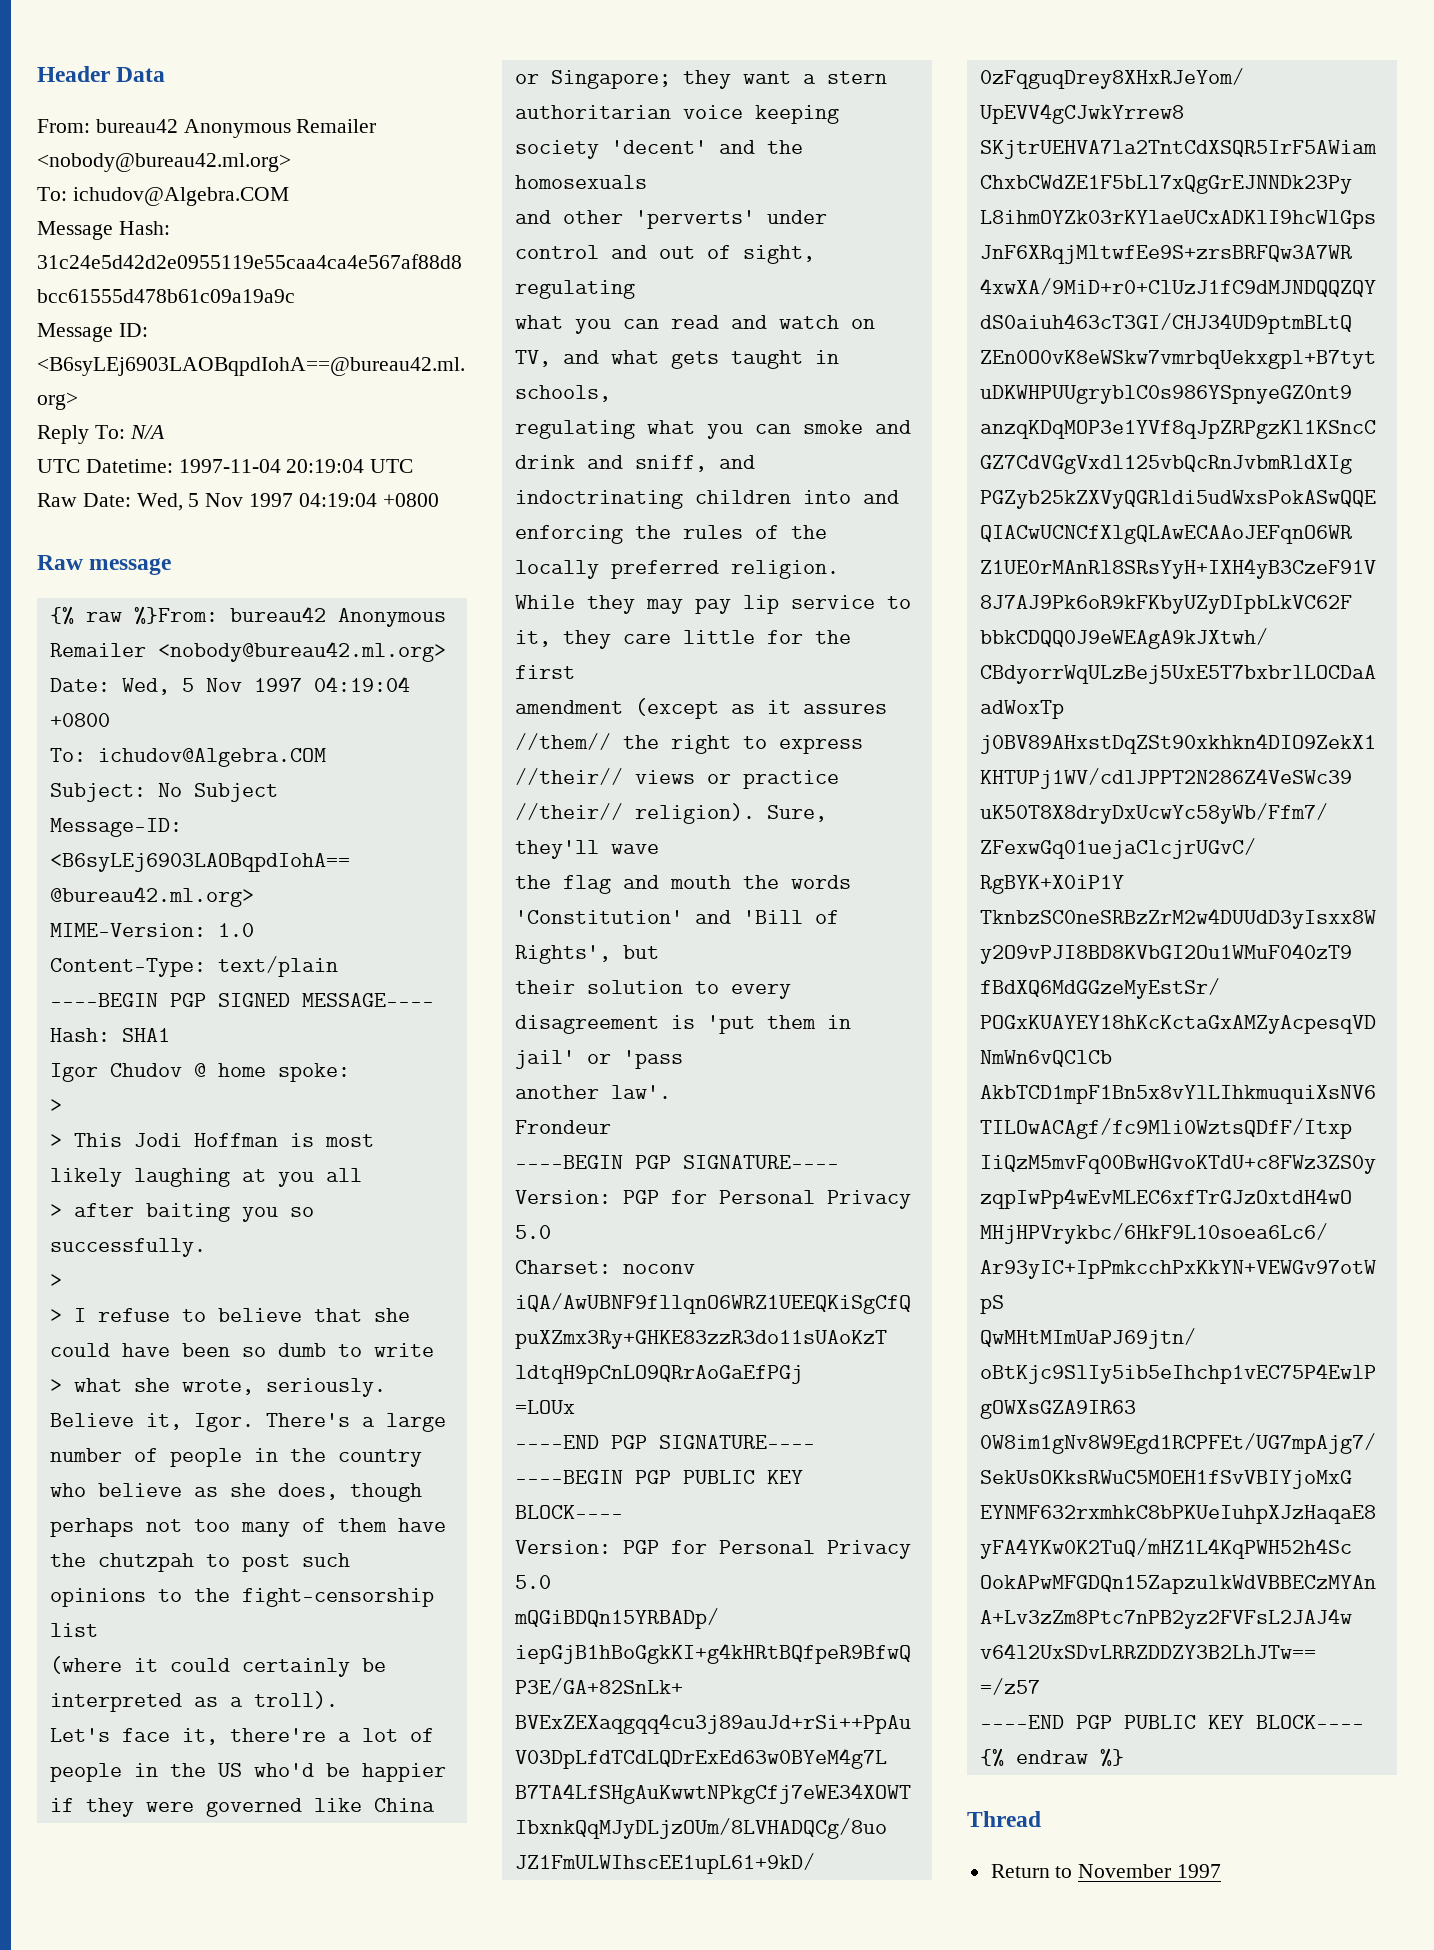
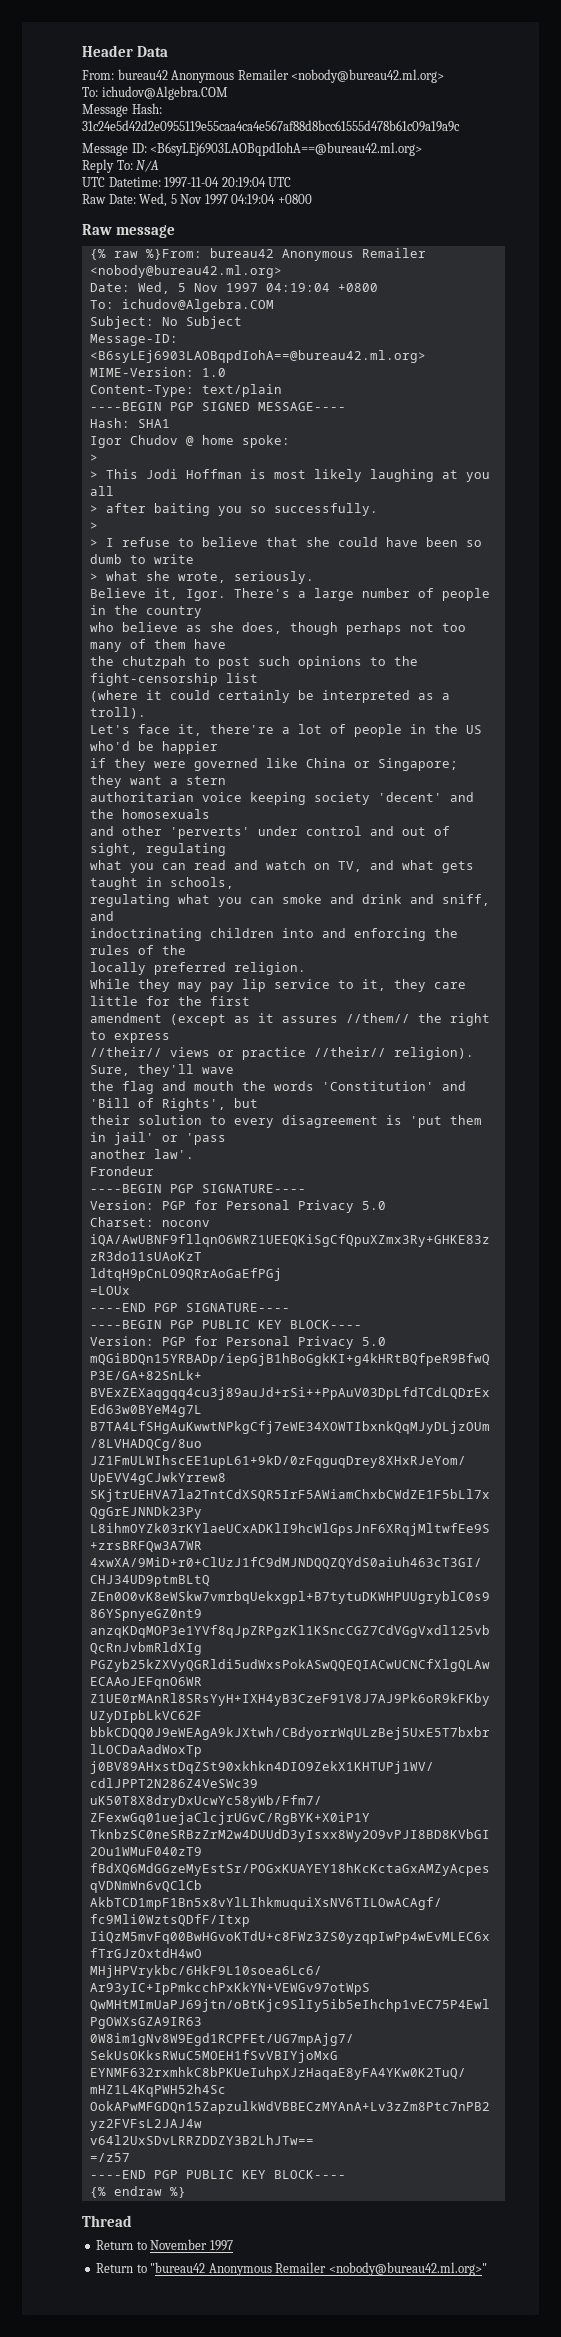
(1222, 1871) none -> [96,2262,487,2276] // Return to "bureau42 Anonymous Remailer <nobody@bureau42.ml.org>"

